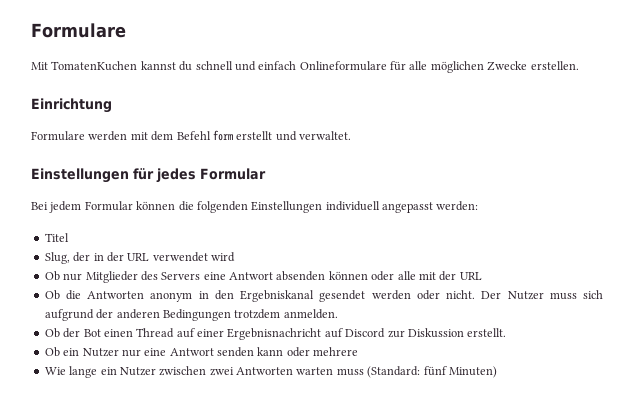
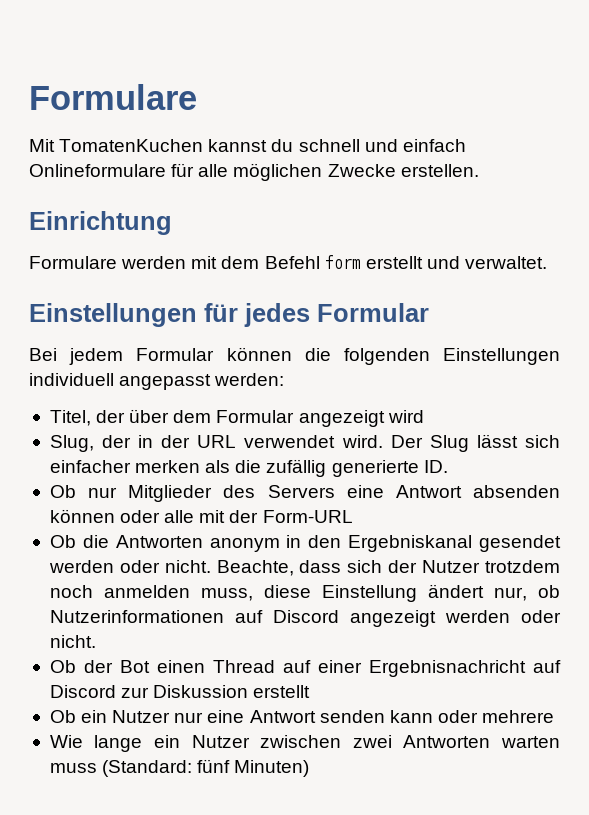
[44,233,69,242] Titel -> [49,409,424,427] Titel, der über dem Formular angezeigt wird
[211,252,235,262] wird -> [341,434,561,452] [49,459,448,477] wird. Der Slug lässt sich einfacher merken als die zufällig generierte ID.
[459,272,482,280] URL -> [262,510,353,523] Form-URL
[481,290,603,300] [44,309,338,321] Der Nutzer muss sich aufgrund der anderen Bedingungen trotzdem anmelden. -> [216,560,560,576] [49,584,560,602] [49,610,561,627] [49,635,96,648] Beachte, dass sich der Nutzer trotzdem noch anmelden muss, diese Einstellung ändert nur, ob Nutzerinformationen auf Discord angezeigt werden oder nicht.
[467,328,507,337] erstellt. -> [253,685,311,698] erstellt

